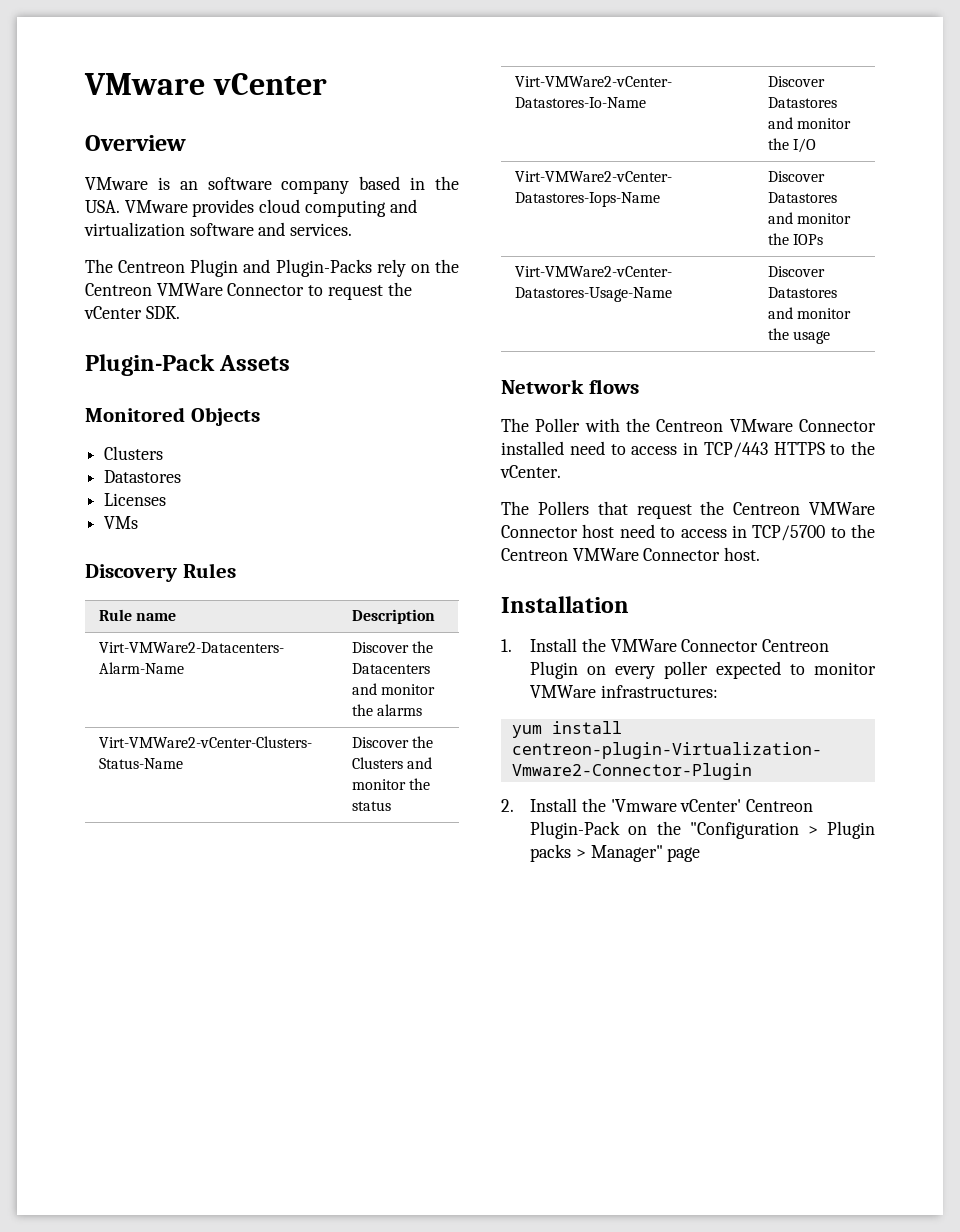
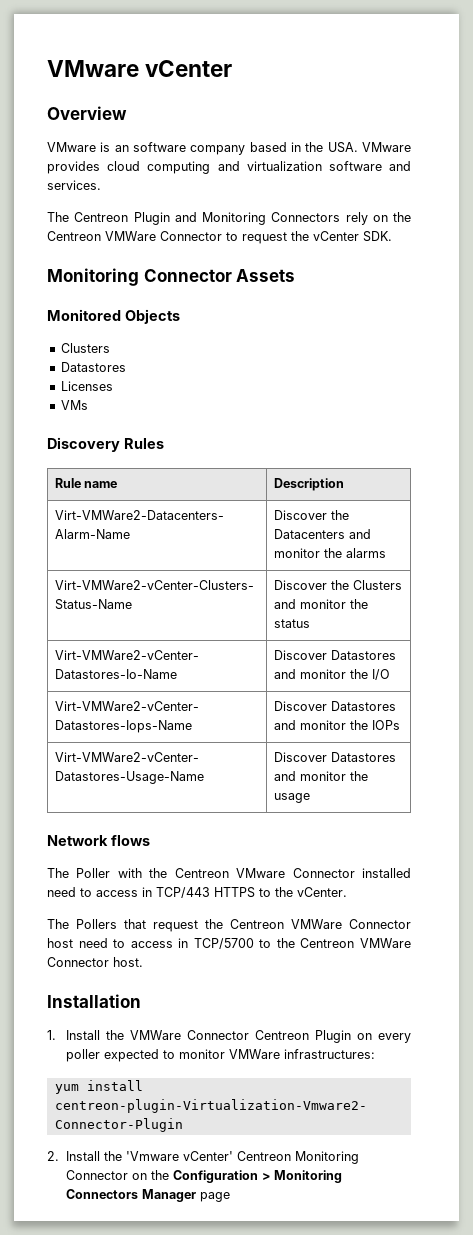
[275,259,372,277] Plugin-Packs -> [202,212,341,225] Monitoring Connectors
[85,354,215,376] Plugin-Pack -> [47,268,232,286] Monitoring Connector
[530,821,875,839] [530,844,663,862] Plugin-Pack on the "Configuration > Plugin packs > Manager" -> [294,1151,359,1164] [65,1170,342,1183] [65,1189,196,1202] Monitoring Connector on the Configuration > Monitoring Connectors Manager

